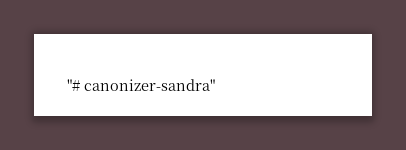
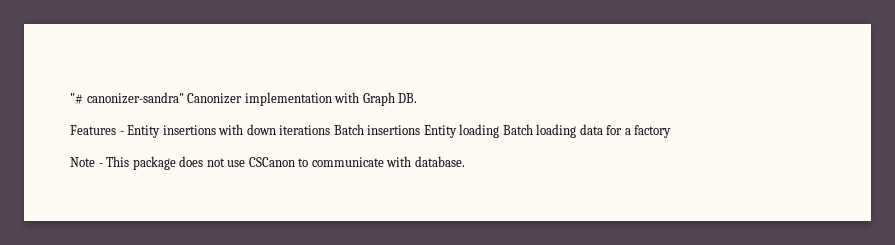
(215, 85) none -> [187,92,418,106] [70,124,672,138] [70,156,465,170] Canonizer implementation with Graph DB. // Features - Entity insertions with down iterations Batch insertions Entity loading Batch loading data for a factory // Note - This package does not use CSCanon to communicate with database.

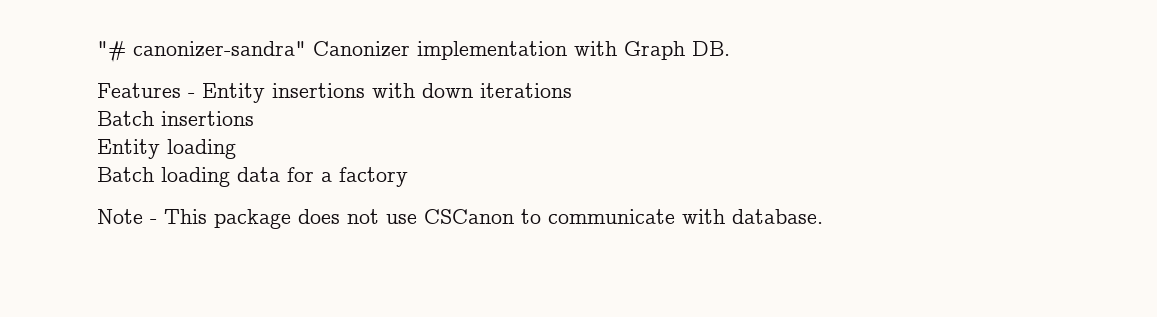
(331, 130) none -> (572, 90) //
(421, 130) none -> (254, 118) //
(500, 131) none -> (236, 149) //

